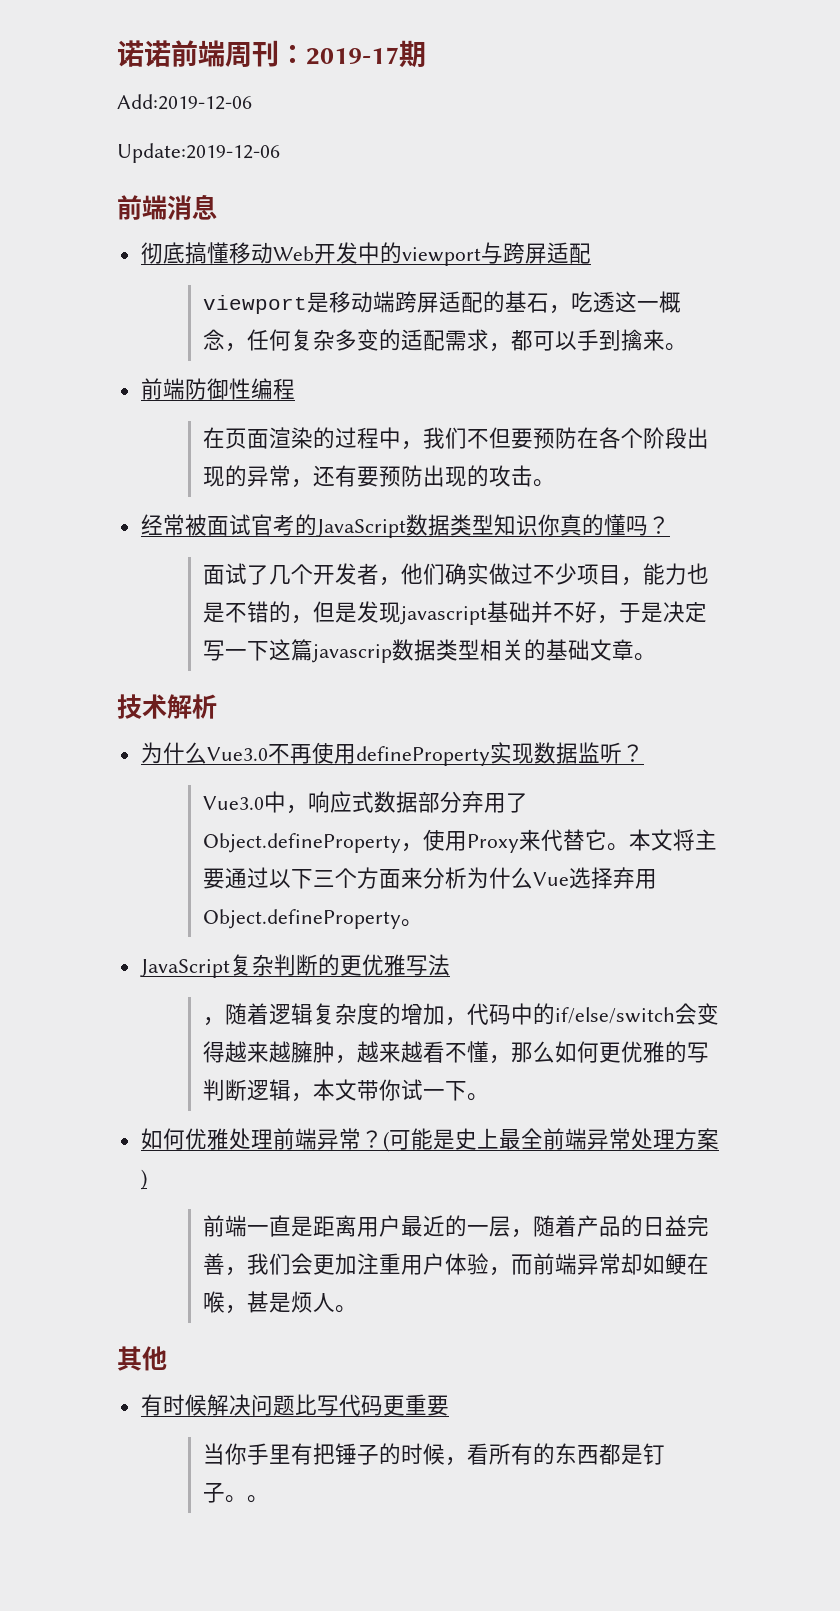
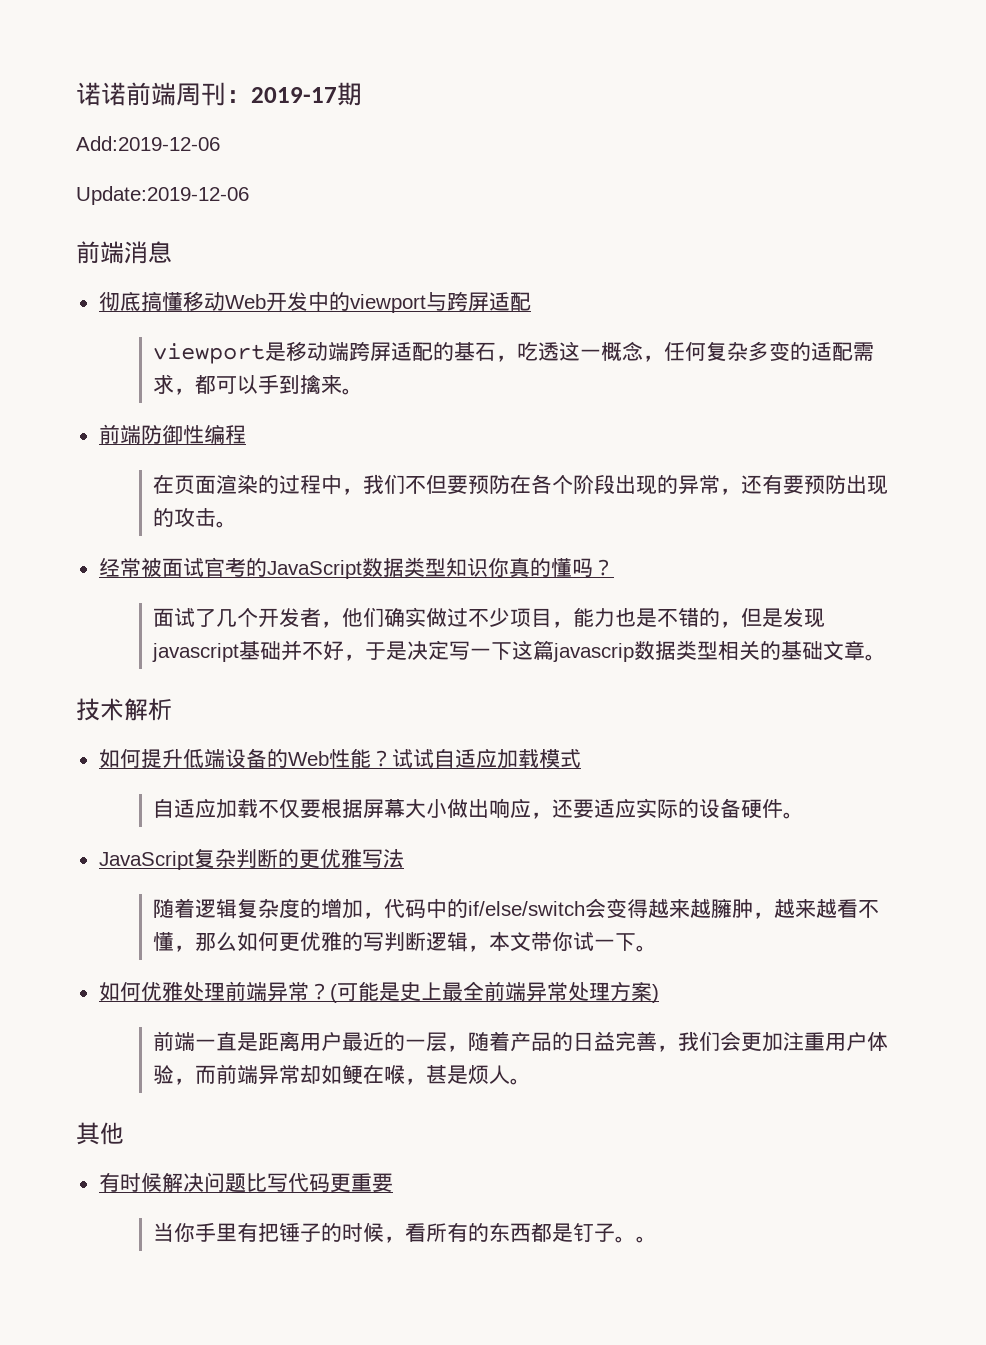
[140,742,644,766] [202,791,528,814] [202,829,717,853] [202,867,657,889] [202,909,401,929] 为什么Vue3.0不再使用defineProperty实现数据监听？ // Vue3.0中，响应式数据部分弃用了Object.defineProperty，使用Proxy来代替它。本文将主要通过以下三个方面来分析为什么Vue选择弃用Object.defineProperty -> [98,748,581,769] [153,798,784,819] 如何提升低端设备的Web性能？试试自适应加载模式 // 自适应加载不仅要根据屏幕大小做出响应，还要适应实际的设备硬件
[202,1017,225,1026] ， -> (404, 858) none

